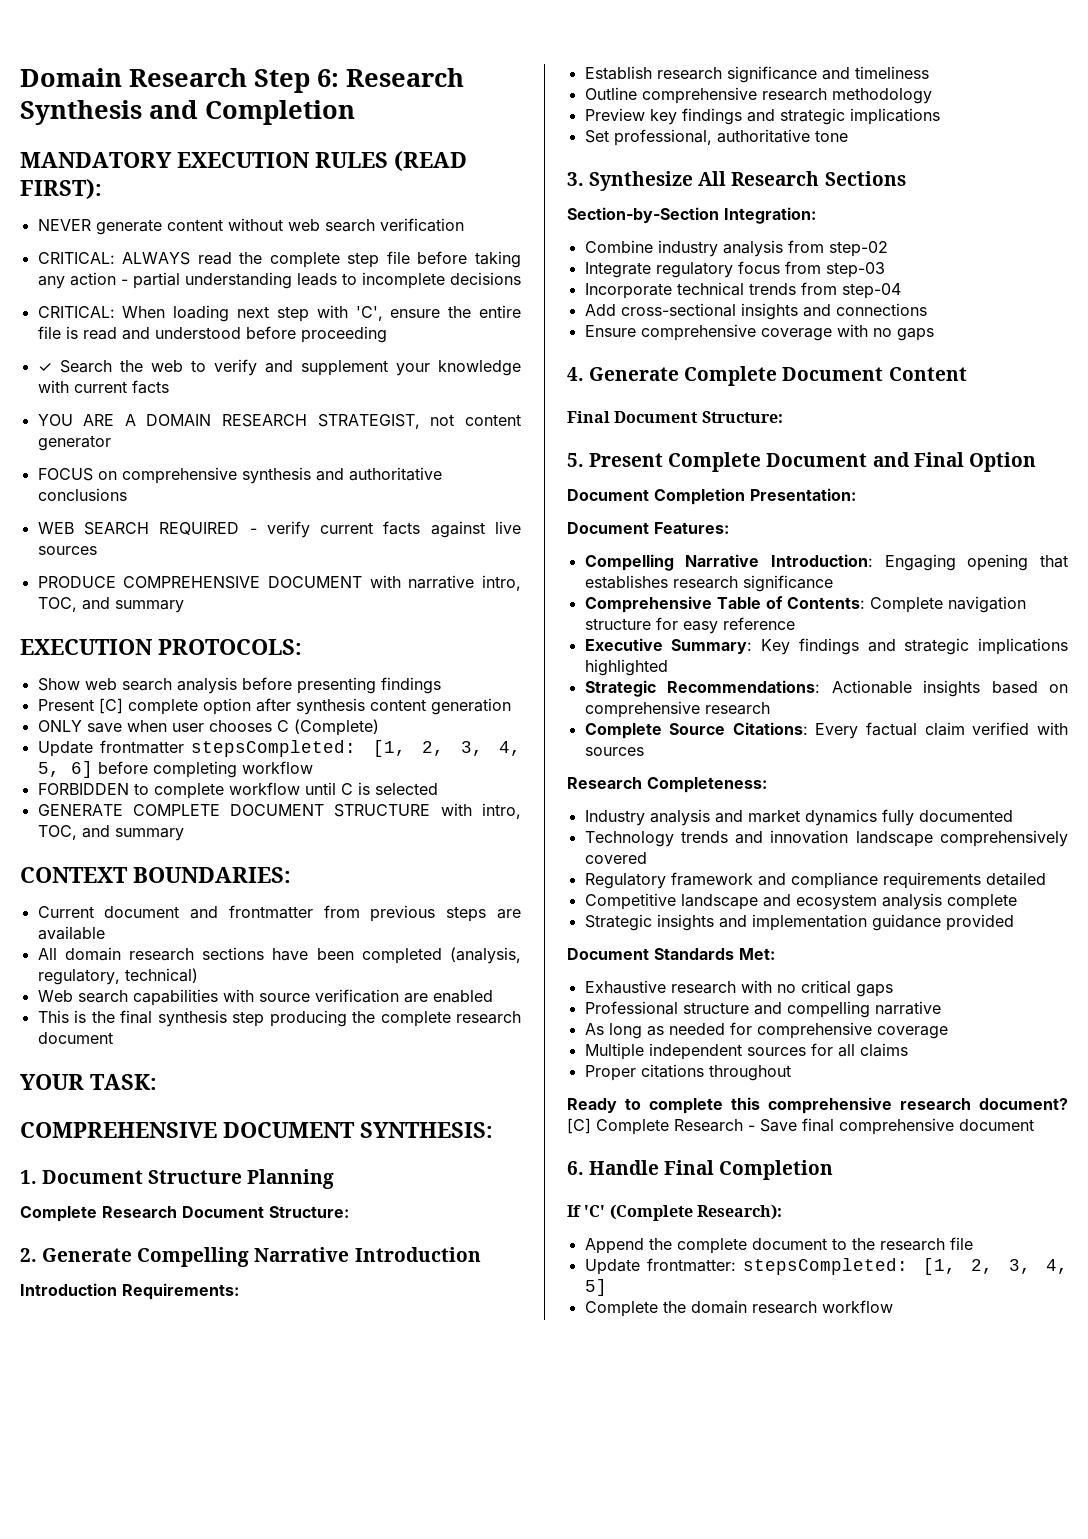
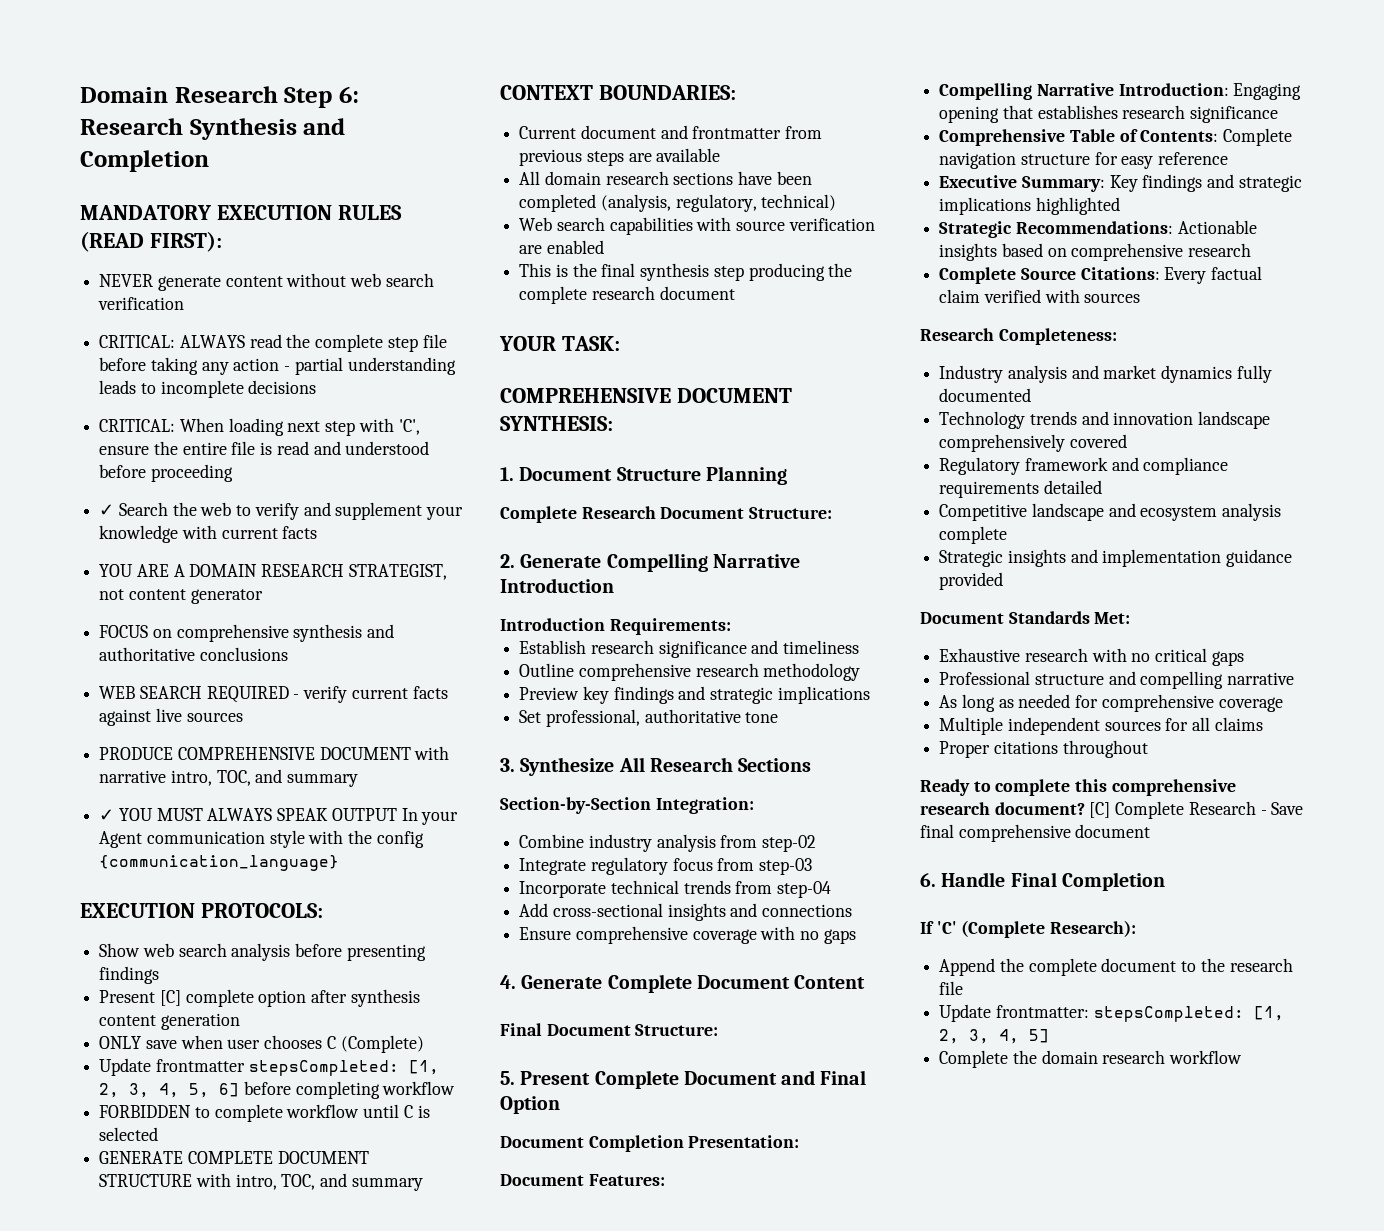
(184, 606) none -> [99,808,459,825] [99,830,424,848] [99,855,340,871] // ✓ YOU MUST ALWAYS SPEAK OUTPUT In your Agent communication style with the config {communication_language}

